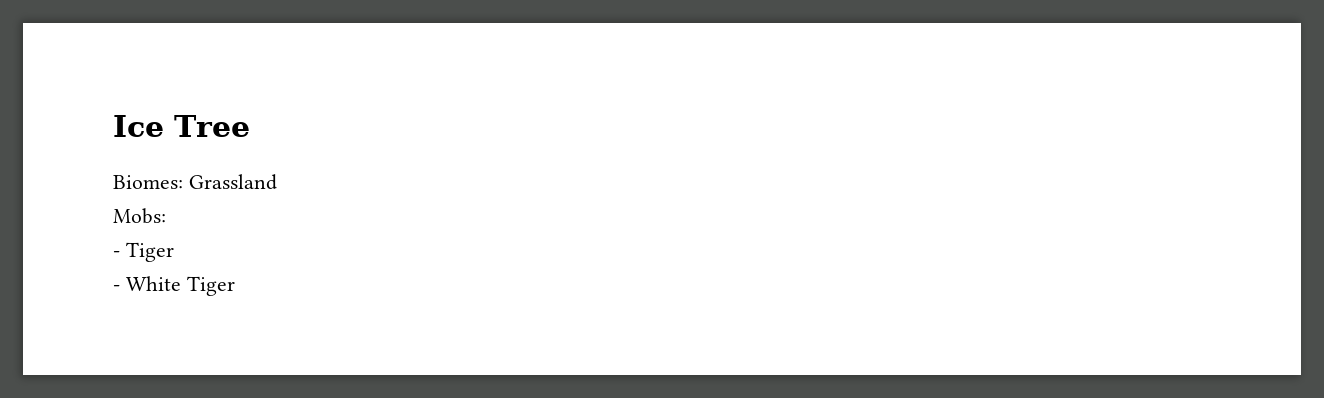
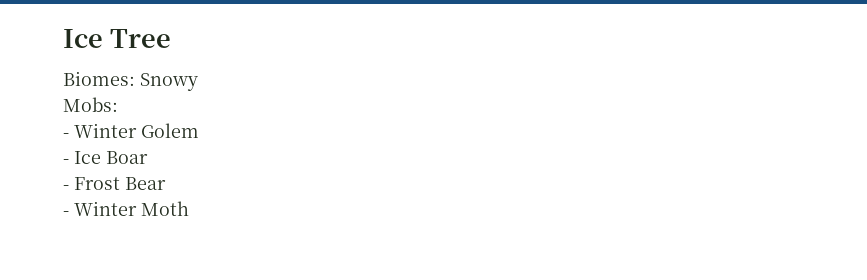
[188,174,277,190] Grassland -> [140,73,198,91] Snowy
[125,242,174,262] [113,276,235,296] Tiger // - White Tiger -> [74,123,199,138] [63,151,148,164] [63,177,166,190] [63,201,189,216] Winter Golem // - Ice Boar // - Frost Bear // - Winter Moth

